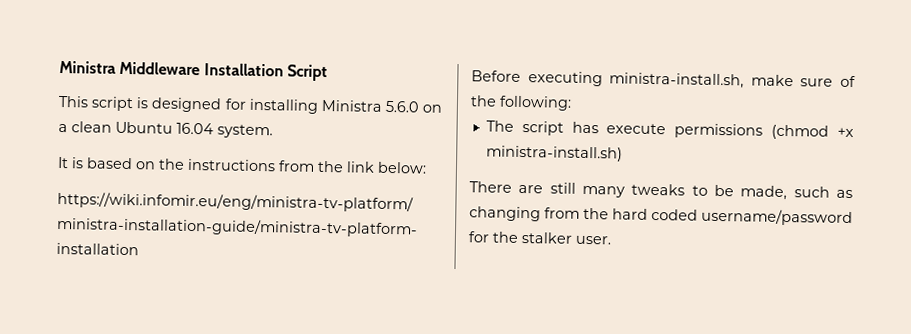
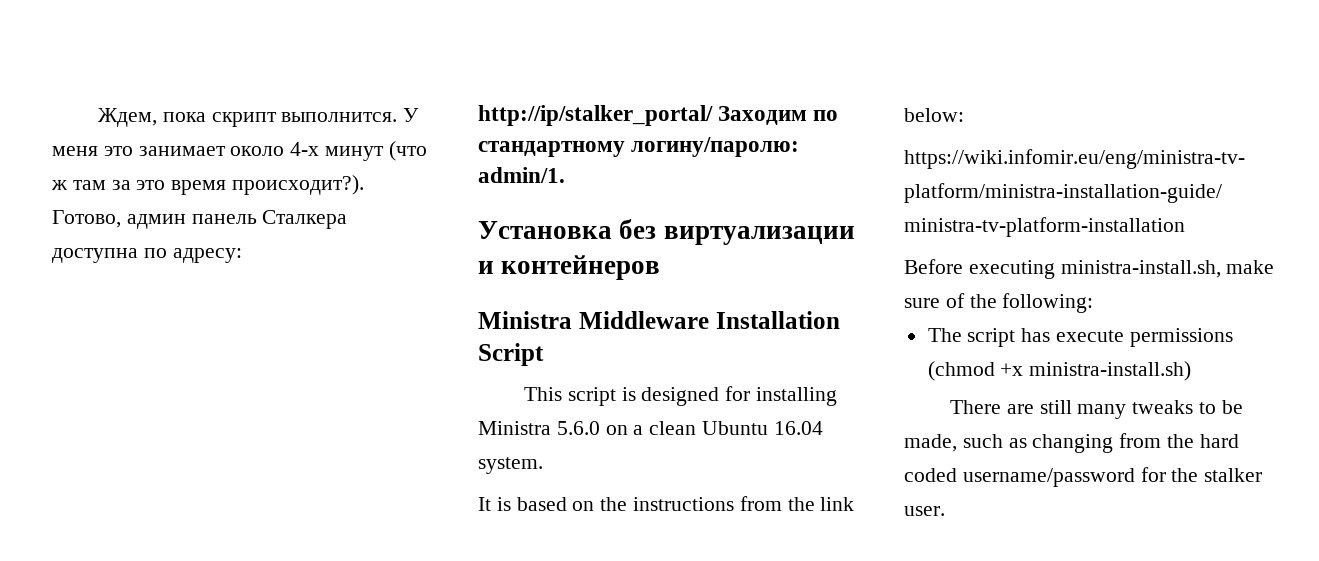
(59, 67) none -> [97,108,420,127] [52,141,427,161] [51,175,365,195] [52,210,348,229] [52,248,242,263] [478,105,839,126] [478,137,800,157] [478,167,565,183] [478,219,855,245] [478,255,661,280] Ждем, пока скрипт выполнится. У меня это занимает около 4-х минут (что ж там за это время происходит?). Готово, админ панель Сталкера доступна по адресу: // http://ip/stalker_portal/ Заходим по стандартному логину/паролю: admin/1. // Установка без виртуализации и контейнеров //

